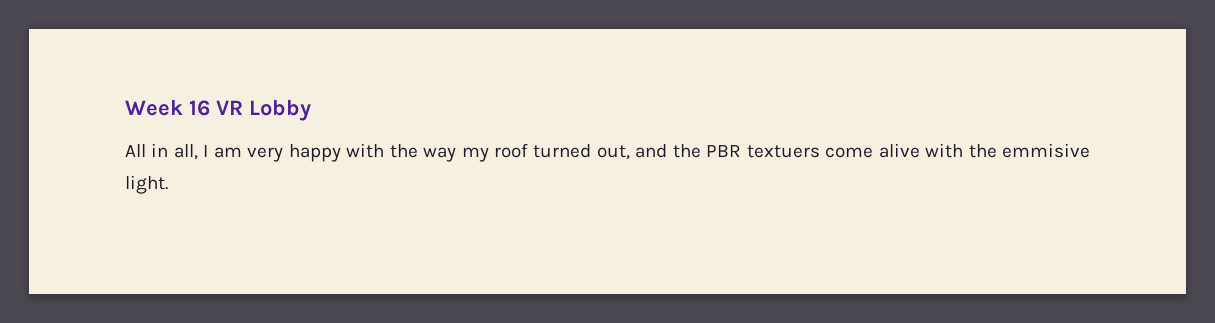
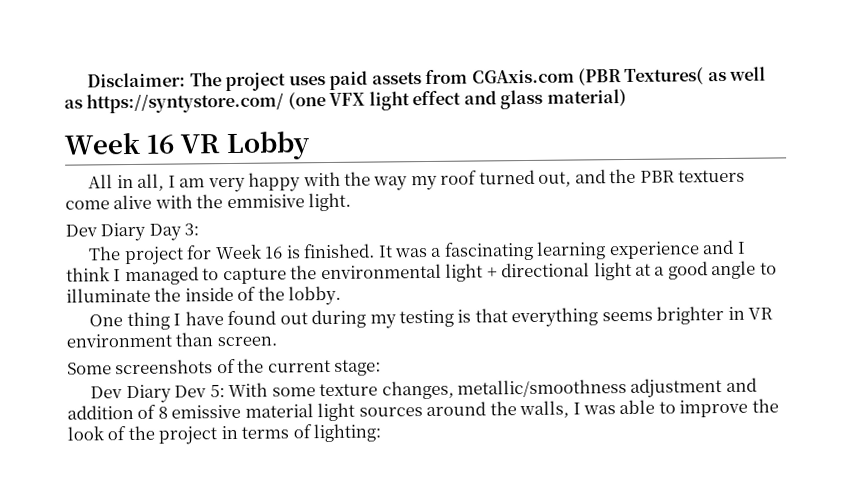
(125, 107) none -> [87,66,767,92] [64,88,627,114] Disclaimer: The project uses paid assets from CGAxis.com (PBR Textures( as well as https://syntystore.com/ (one VFX light effect and glass material) //
(168, 184) none -> [65,222,200,242] [88,239,746,266] [66,260,777,286] [66,285,342,306] [89,306,774,331] [66,332,277,348] [67,358,382,376] [90,377,757,404] [67,398,779,422] [67,423,382,445] // Dev Diary Day 3: // The project for Week 16 is finished. It was a fascinating learning experience and I think I managed to capture the environmental light + directional light at a good angle to illuminate the inside of the lobby. // One thing I have found out during my testing is that everything seems brighter in VR environment than screen. // Some screenshots of the current stage: // Dev Diary Dev 5: With some texture changes, metallic/smoothness adjustment and addition of 8 emissive material light sources around the walls, I was able to improve the look of the project in terms of lighting:

